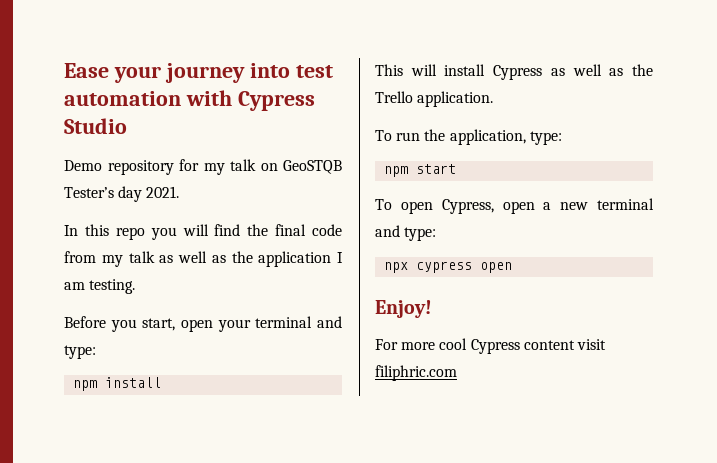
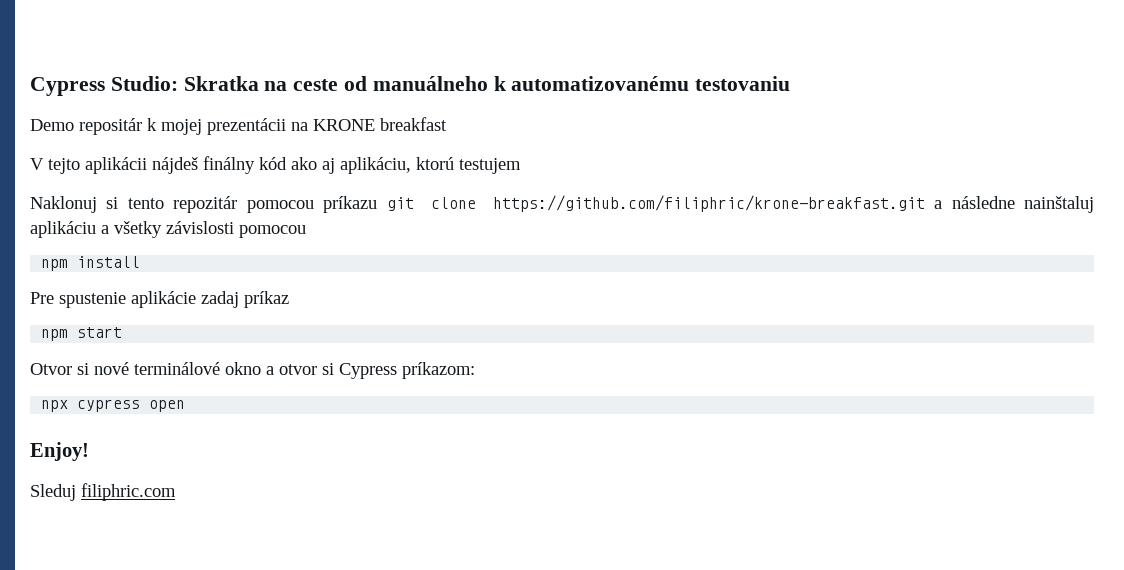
[64,63,333,83] [64,90,315,111] [64,118,127,134] [64,159,342,175] [64,186,180,202] [64,224,342,240] [64,251,343,267] [64,279,136,294] [64,316,342,332] [64,345,96,359] [73,377,162,391] [375,64,653,80] [375,91,494,107] [375,129,562,145] [384,164,457,177] [375,198,654,214] [375,225,437,241] [384,261,513,273] [375,300,432,318] [375,338,606,354] Ease your journey into test automation with Cypress Studio // Demo repository for my talk on GeoSTQB Tester’s day 2021. // In this repo you will find the final code from my talk as well as the application I am testing. // Before you start, open your terminal and type: // npm install // This will install Cypress as well as the Trello application. // To run the application, type: // npm start // To open Cypress, open a new terminal and type: // npx cypress open // Enjoy! // For more cool Cypress content visit -> [30,76,791,96] [30,117,447,135] [30,156,521,174] [30,195,1094,213] [30,221,306,238] [41,256,141,271] [30,291,289,308] [41,327,123,341] [30,362,475,379] [41,399,186,412] [30,442,89,461] [30,484,76,501] Cypress Studio: Skratka na ceste od manuálneho k automatizovanému testovaniu // Demo repositár k mojej prezentácii na KRONE breakfast // V tejto aplikácii nájdeš finálny kód ako aj aplikáciu, ktorú testujem // Naklonuj si tento repozitár pomocou príkazu git clone https://github.com/filiphric/krone-breakfast.git a následne nainštaluj aplikáciu a všetky závislosti pomocou // npm install // Pre spustenie aplikácie zadaj príkaz // npm start // Otvor si nové terminálové okno a otvor si Cypress príkazom: // npx cypress open // Enjoy! // Sleduj

